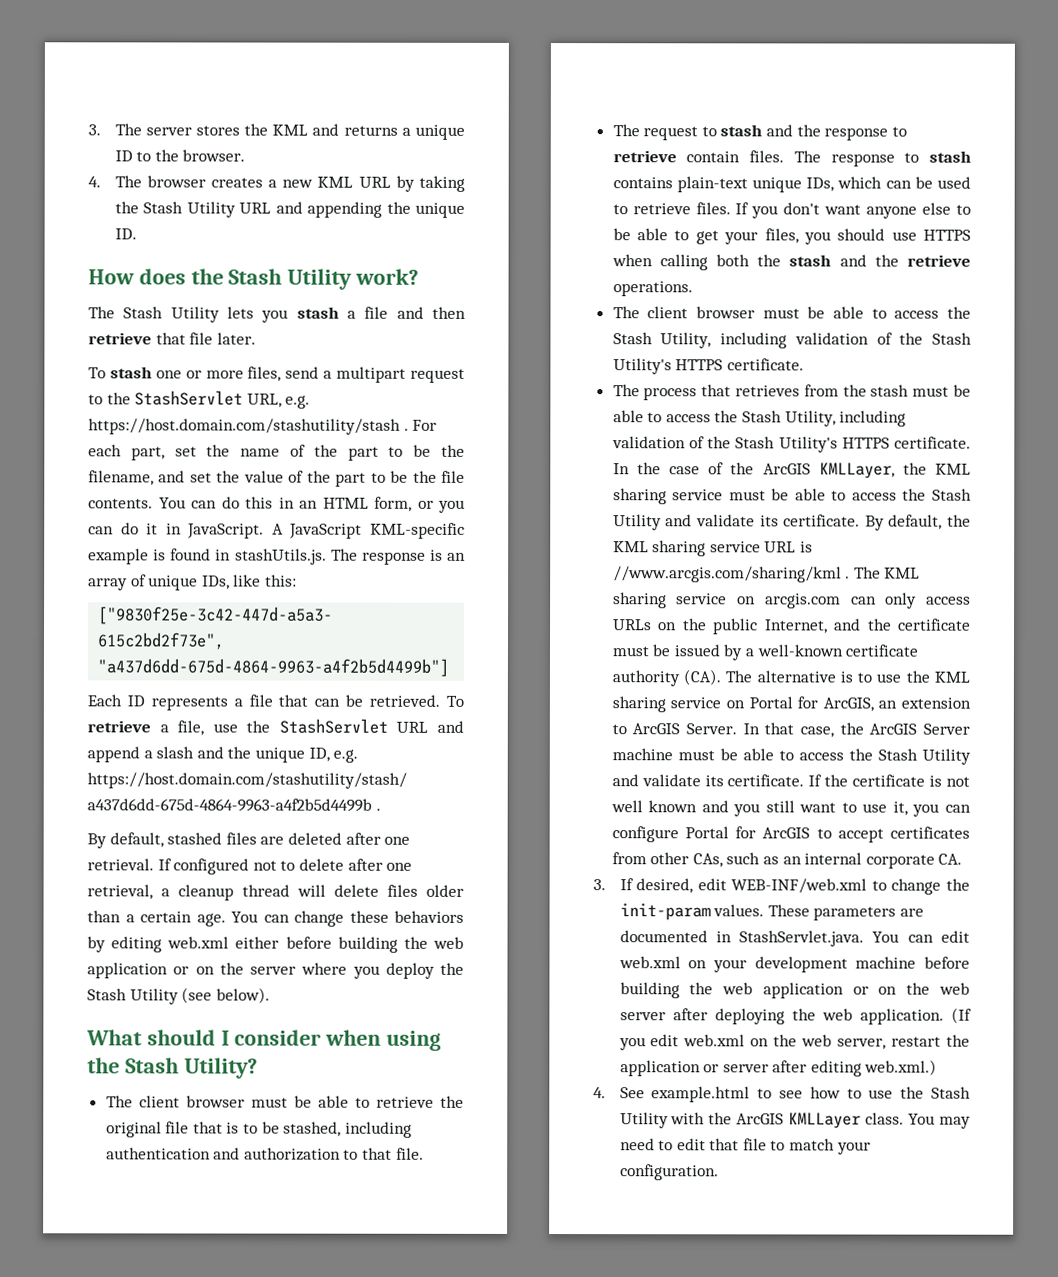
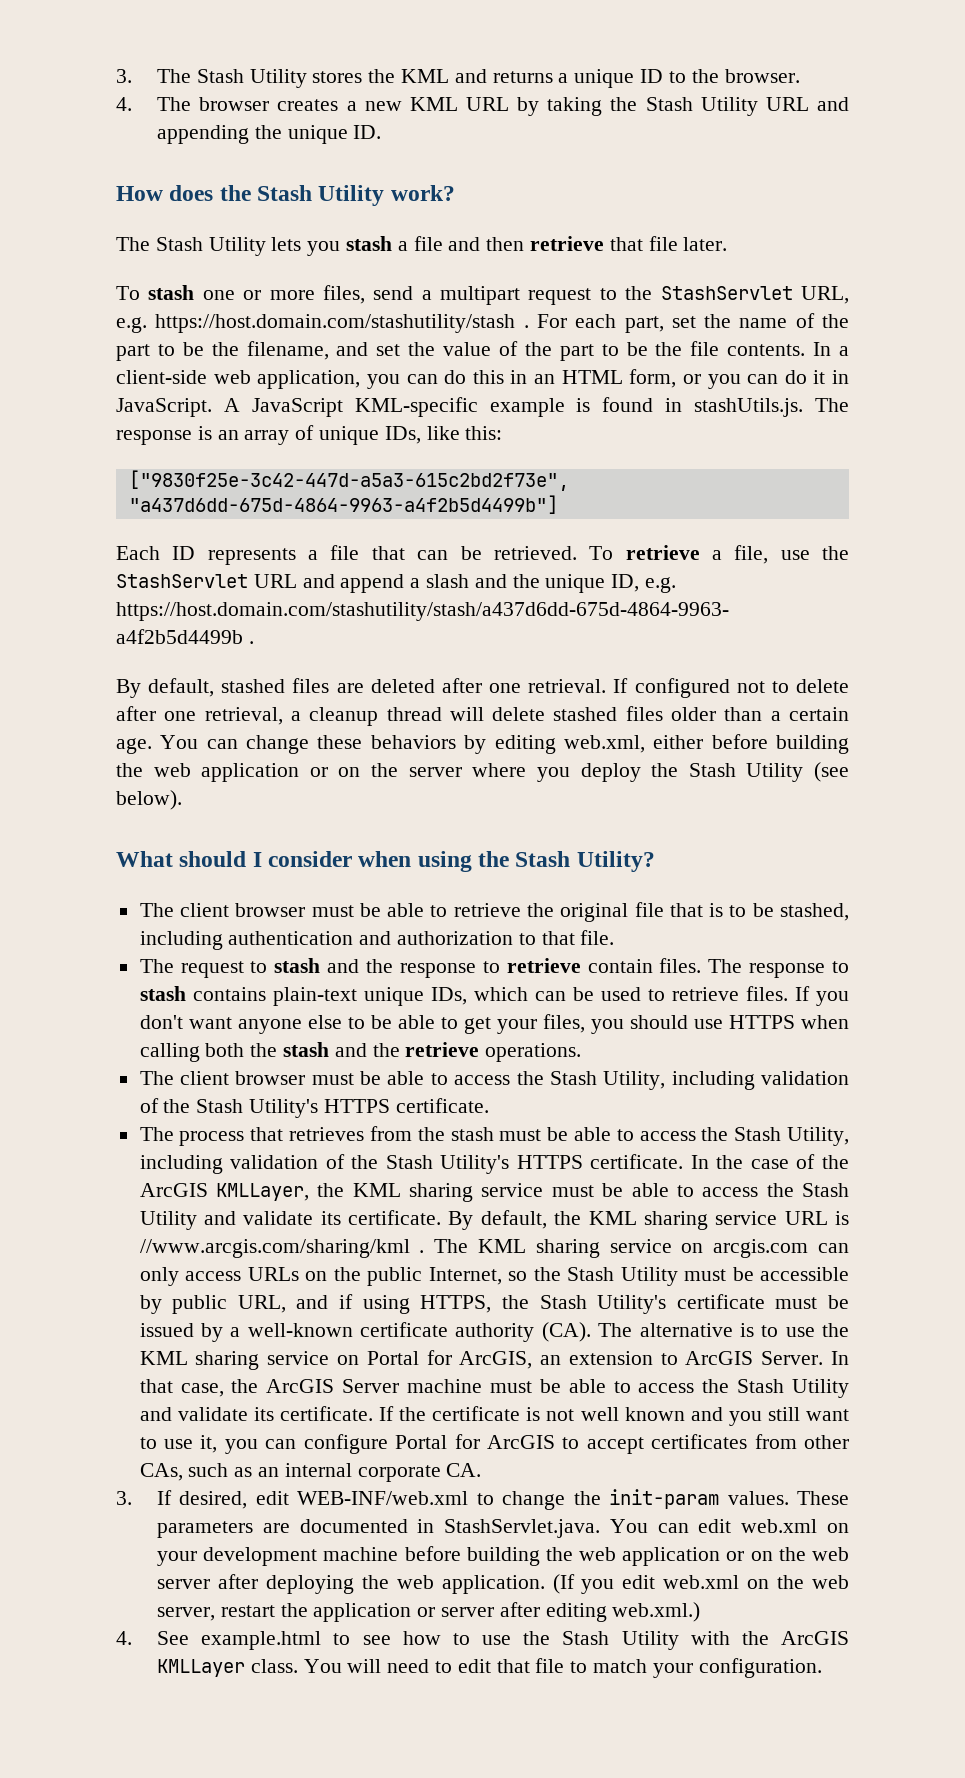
[145,127,192,136] server -> [196,69,307,88] Stash Utility
[158,497,186,509] You -> [813,342,850,356] [116,370,400,389] In a client-side web application, you
(379, 890) none -> [553,707,618,721] stashed
[167,936,230,949] web.xml -> [563,735,645,753] web.xml,
[834,618,892,631] and the -> [508,1267,850,1286] [139,1294,667,1314] so the Stash Utility must be accessible by public URL, and if using HTTPS, the Stash Utility's
[939,1116,971,1129] may -> [347,1659,382,1673] will

